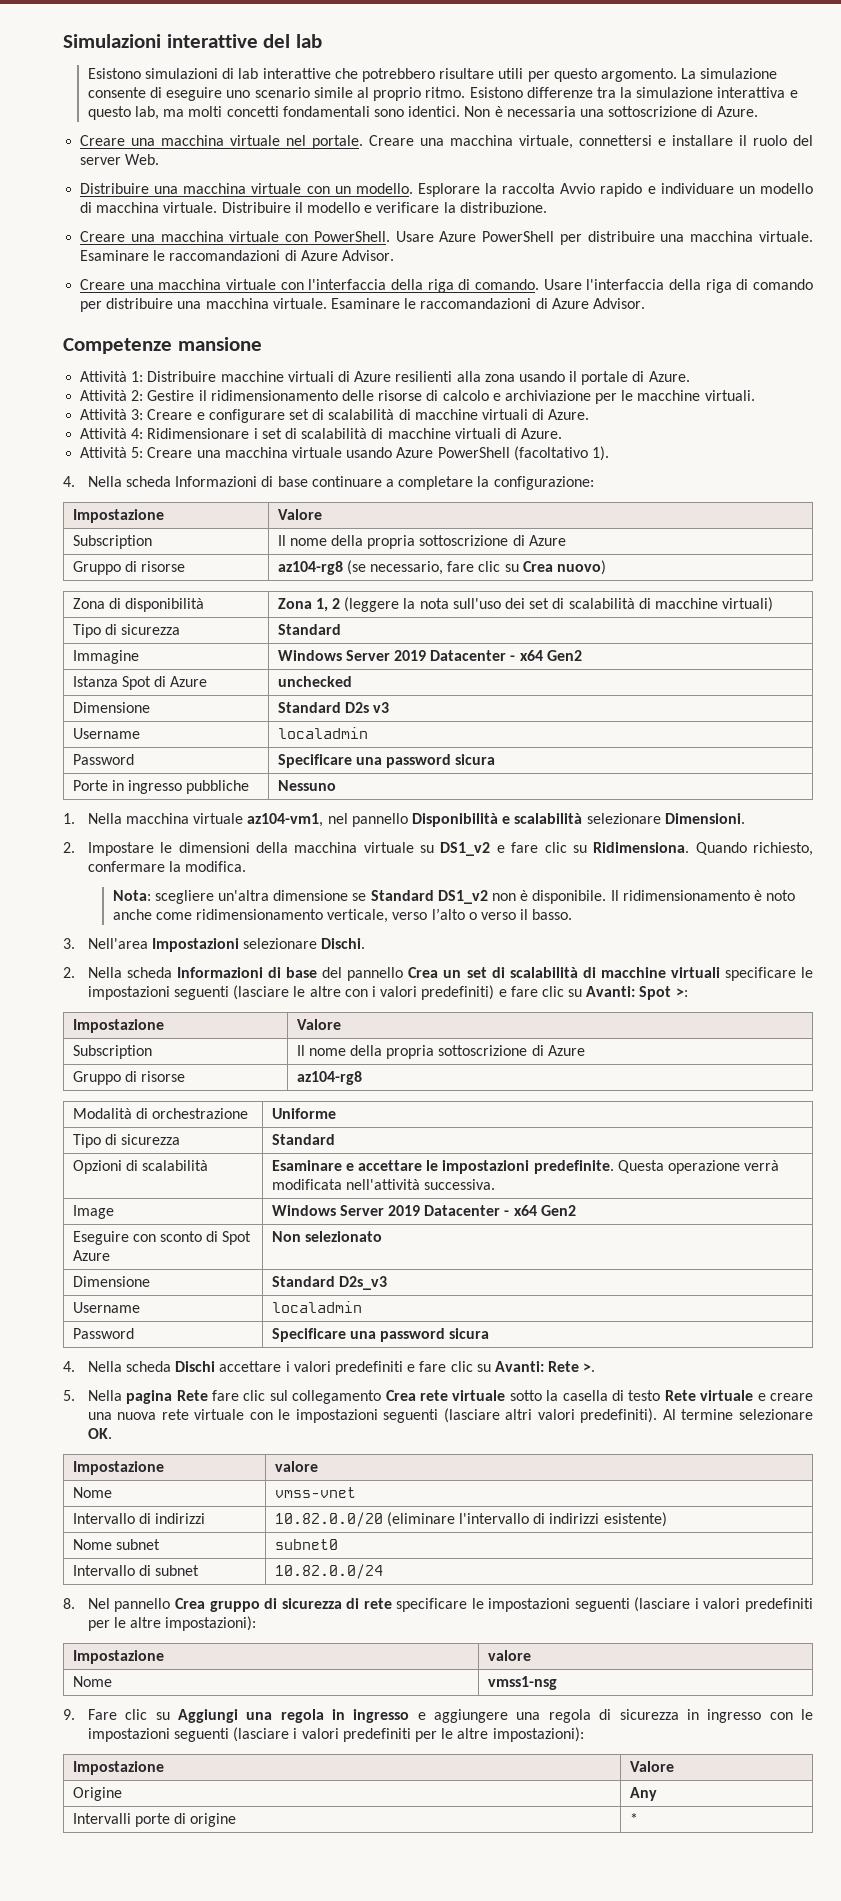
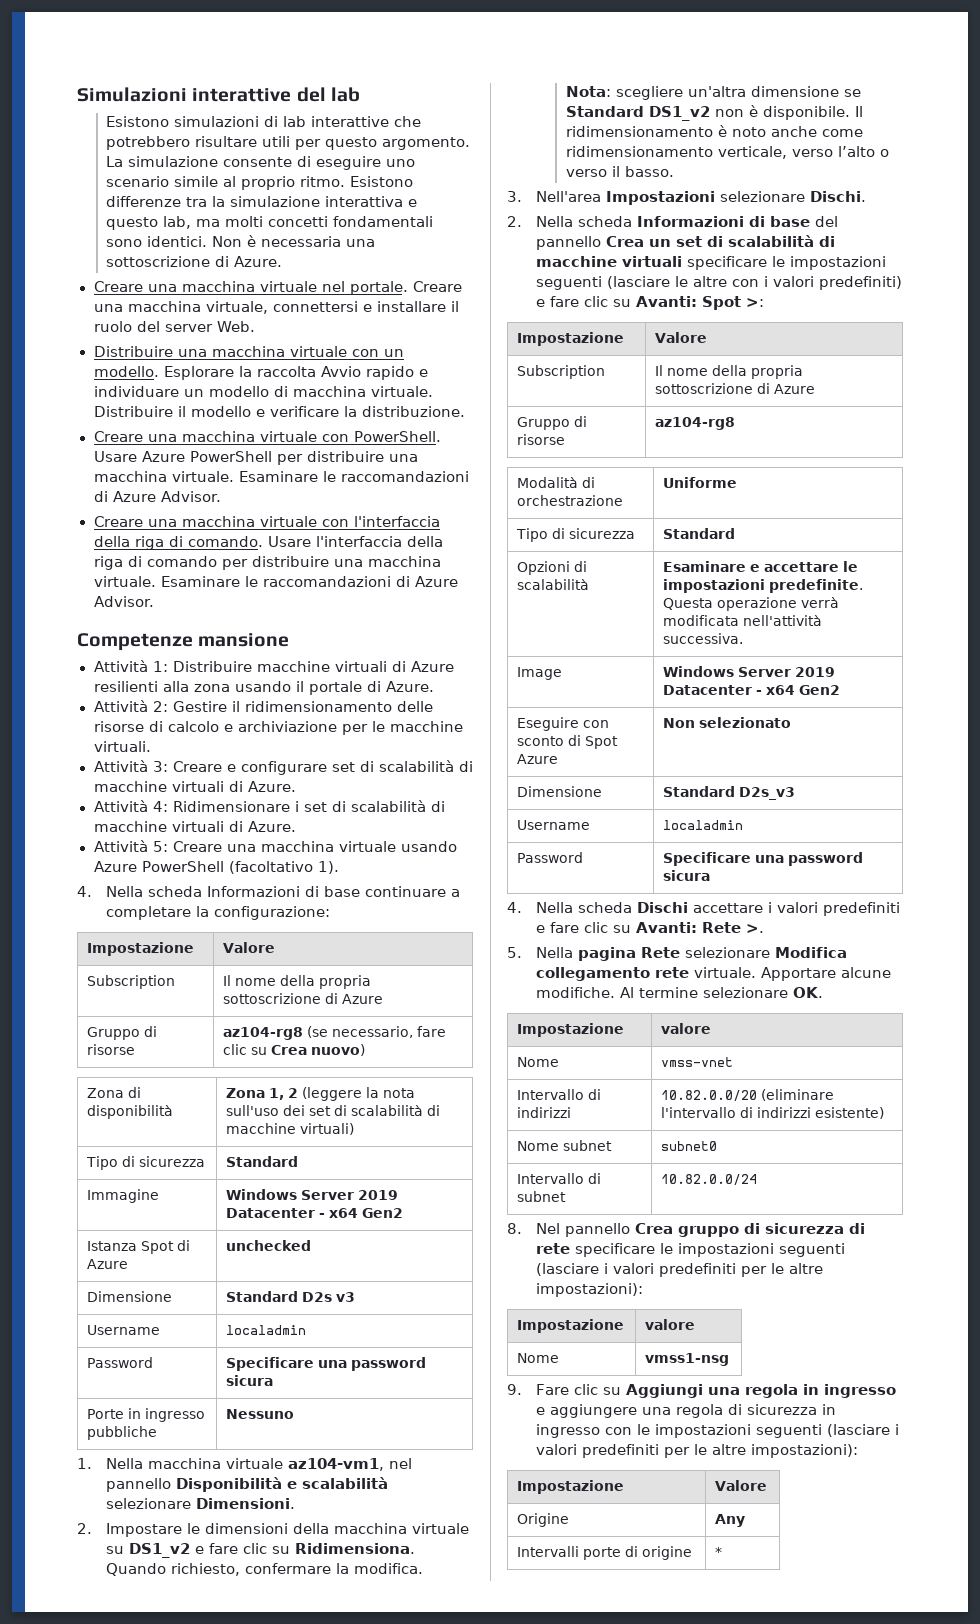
[212,1390,813,1404] [87,1408,658,1423] fare clic sul collegamento Crea rete virtuale sotto la casella di testo Rete virtuale e creare una nuova rete virtuale con le impostazioni seguenti (lasciare altri valori predefiniti). -> [685,947,848,958] [536,967,892,981] [536,987,616,998] selezionare Modifica collegamento rete virtuale. Apportare alcune modifiche.

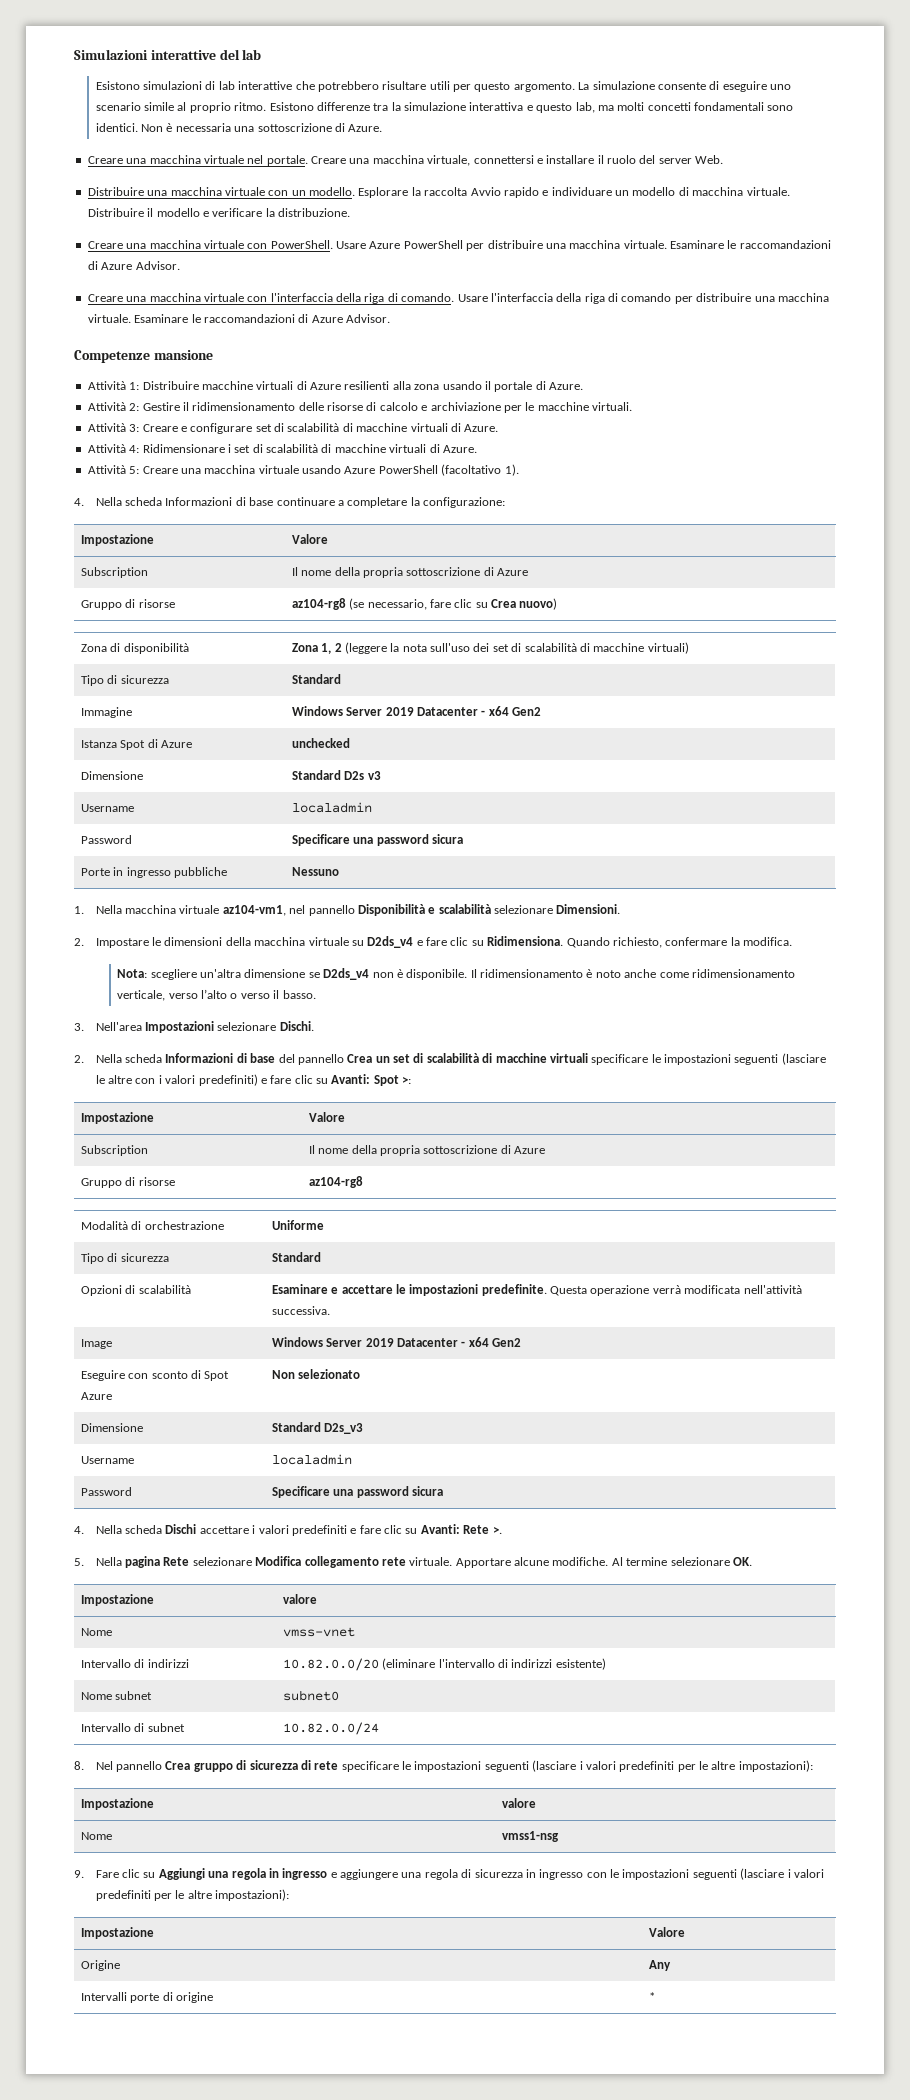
[129,1543,191,1558] DS1_v2 -> [367,936,414,948] D2ds_v4
[565,106,710,121] Standard DS1_v2 -> [323,968,370,980] D2ds_v4

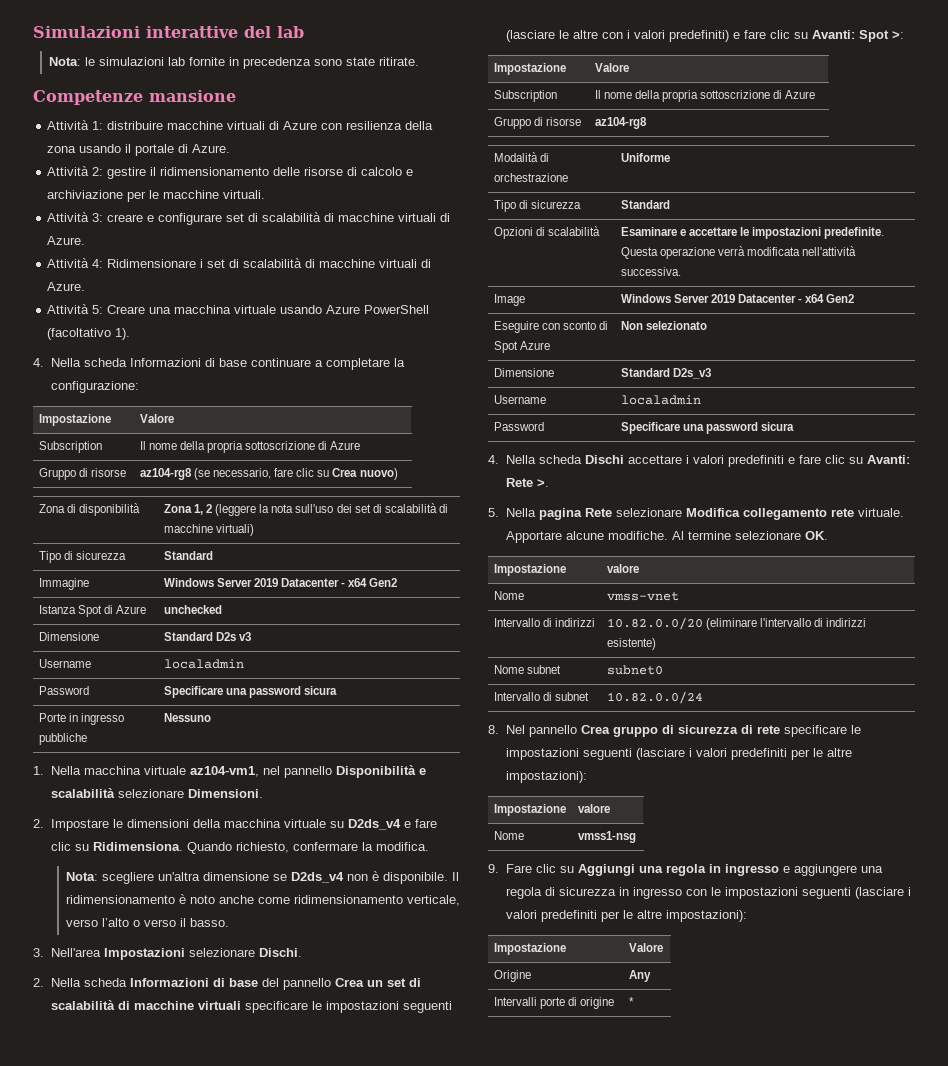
[95,81,792,92] [95,102,794,113] [95,123,383,132] [87,155,724,166] [87,187,790,198] [87,208,350,217] [87,240,831,251] [87,261,180,270] [87,293,829,304] [87,314,390,323] Esistono simulazioni di lab interattive che potrebbero risultare utili per questo argomento. La simulazione consente di eseguire uno scenario simile al proprio ritmo. Esistono differenze tra la simulazione interattiva e questo lab, ma molti concetti fondamentali sono identici. Non è necessaria una sottoscrizione di Azure. // Creare una macchina virtuale nel portale. Creare una macchina virtuale, connettersi e installare il ruolo del server Web. // Distribuire una macchina virtuale con un modello. Esplorare la raccolta Avvio rapido e individuare un modello di macchina virtuale. Distribuire il modello e verificare la distribuzione. // Creare una macchina virtuale con PowerShell. Usare Azure PowerShell per distribuire una macchina virtuale. Esaminare le raccomandazioni di Azure Advisor. // Creare una macchina virtuale con l'interfaccia della riga di comando. Usare l'interfaccia della riga di comando per distribuire una macchina virtuale. Esaminare le raccomandazioni di Azure Advisor. -> [49,57,420,69] Nota: le simulazioni lab fornite in precedenza sono state ritirate.
[142,381,199,390] Distribuire -> [107,121,164,130] distribuire
[344,381,411,390] resilienti alla -> [321,121,434,130] con resilienza della
[142,402,180,411] Gestire -> [107,167,147,179] gestire
[142,424,178,432] Creare -> [107,214,144,222] creare

